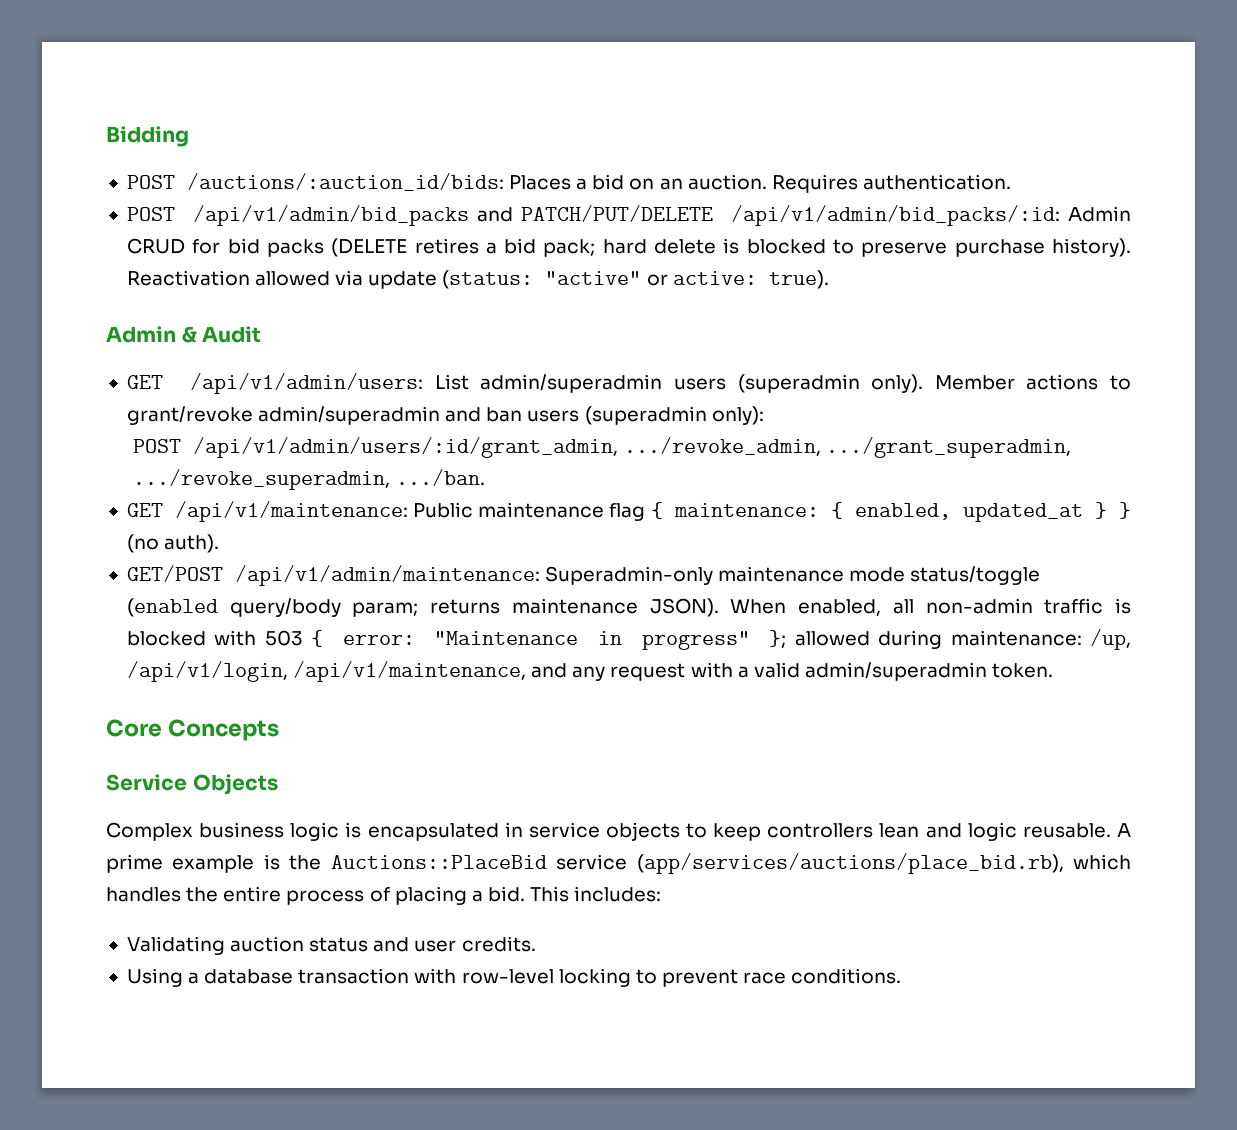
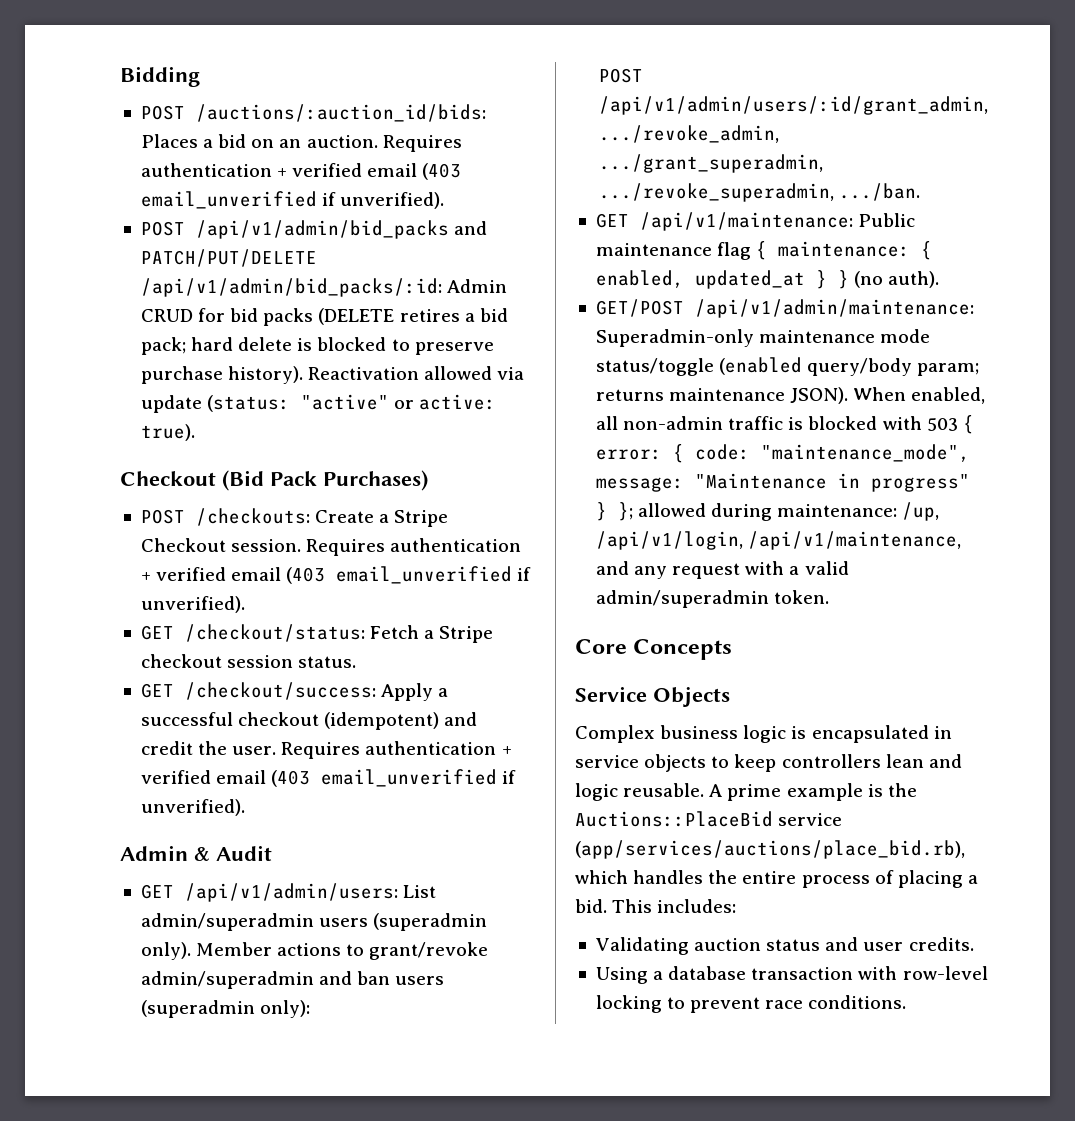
[862,174,1011,190] authentication. -> [140,163,462,180] [140,191,445,209] authentication + verified email (403 email_unverified if unverified).
(829, 279) none -> [120,470,428,491] [140,508,449,527] [140,538,522,556] [140,566,532,584] [140,596,245,613] [140,624,494,643] [140,654,357,668] [140,682,449,701] [140,712,478,730] [140,741,512,759] [140,769,517,787] [140,799,245,816] // Checkout (Bid Pack Purchases) // POST /checkouts: Create a Stripe Checkout session. Requires authentication + verified email (403 email_unverified if unverified). // GET /checkout/status: Fetch a Stripe checkout session status. // GET /checkout/success: Apply a successful checkout (idempotent) and credit the user. Requires authentication + verified email (403 email_unverified if unverified).
(415, 640) none -> [672,444,970,463] [595,477,684,492] { code: "maintenance_mode", message:
(750, 640) none -> [595,502,607,521] }

